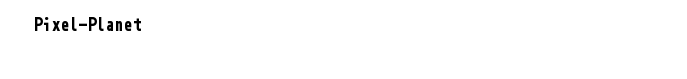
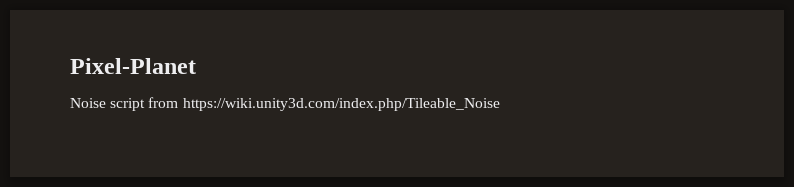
(141, 24) none -> [70,97,500,111] // Noise script from https://wiki.unity3d.com/index.php/Tileable_Noise

